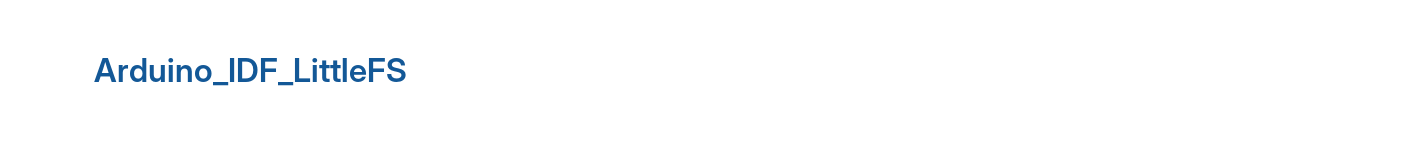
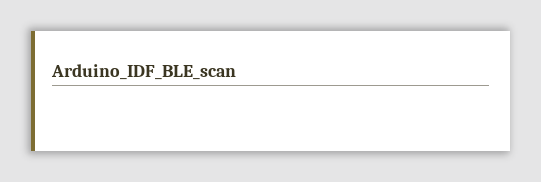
[94,58,407,86] Arduino_IDF_LittleFS -> [51,64,236,80] Arduino_IDF_BLE_scan

